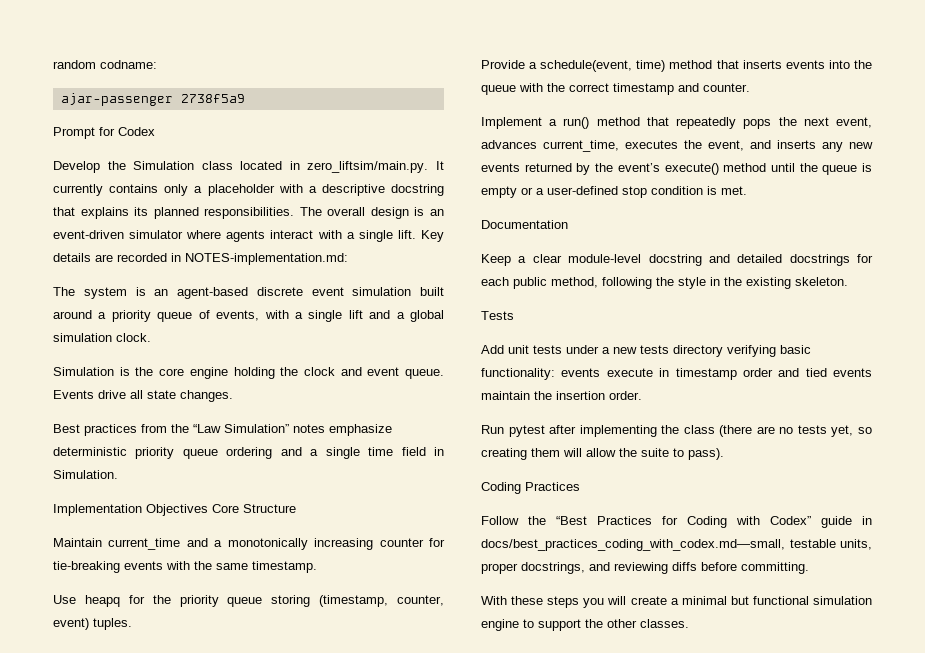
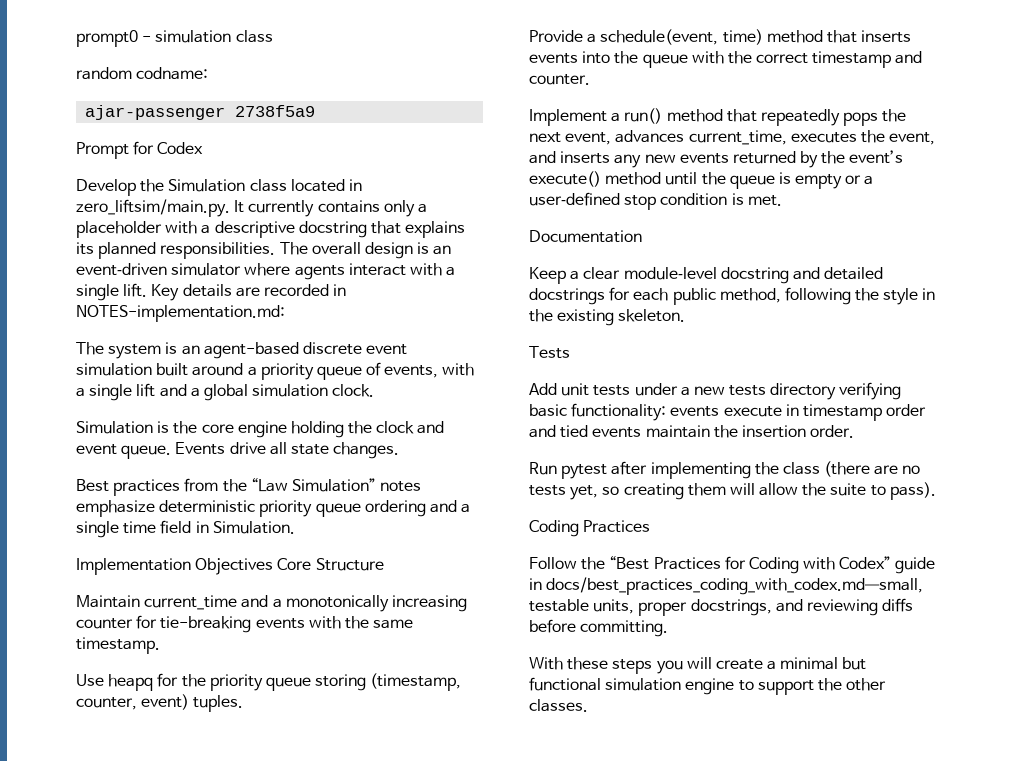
(53, 64) none -> [76,30,273,47] prompt0 - simulation class //

